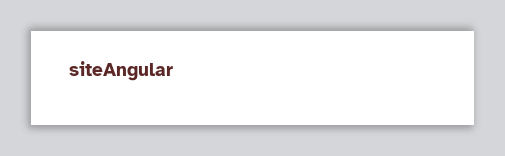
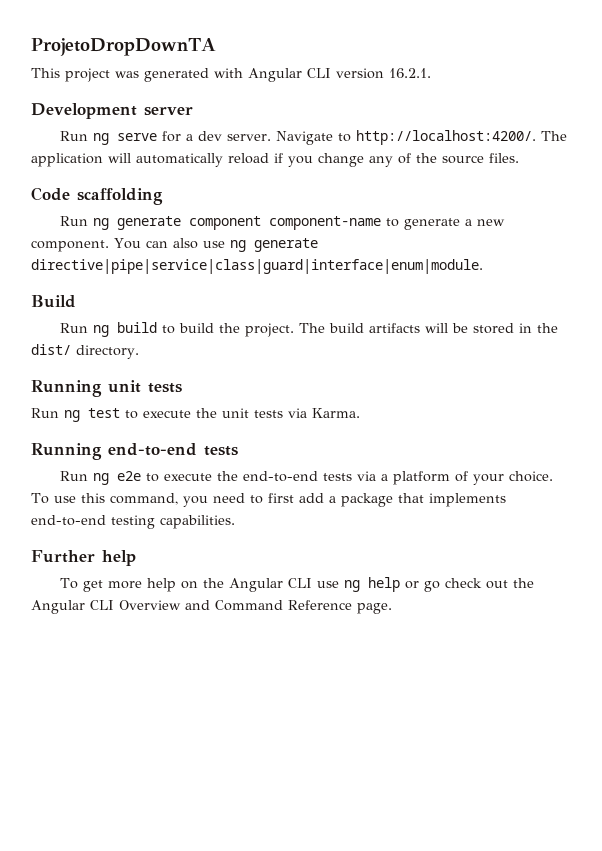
[69,61,173,81] siteAngular -> [31,38,216,56] [31,68,431,82] [31,103,193,119] [59,130,567,145] [31,153,519,167] [31,187,163,205] [59,216,505,230] [31,238,318,252] [31,259,483,274] [31,295,76,308] [59,322,558,337] [31,344,139,359] [31,380,182,397] [31,408,360,422] [31,443,238,460] [59,471,553,485] [31,493,506,507] [31,515,235,529] [31,550,136,566] [59,577,534,592] [31,600,392,614] ProjetoDropDownTA // This project was generated with Angular CLI version 16.2.1. // Development server // Run ng serve for a dev server. Navigate to http://localhost:4200/. The application will automatically reload if you change any of the source files. // Code scaffolding // Run ng generate component component-name to generate a new component. You can also use ng generate directive|pipe|service|class|guard|interface|enum|module. // Build // Run ng build to build the project. The build artifacts will be stored in the dist/ directory. // Running unit tests // Run ng test to execute the unit tests via Karma. // Running end-to-end tests // Run ng e2e to execute the end-to-end tests via a platform of your choice. To use this command, you need to first add a package that implements end-to-end testing capabilities. // Further help // To get more help on the Angular CLI use ng help or go check out the Angular CLI Overview and Command Reference page.

